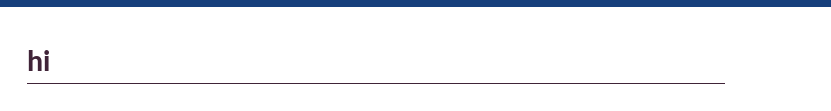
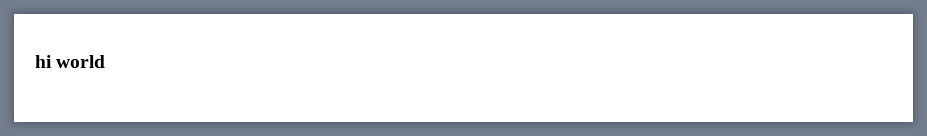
(50, 60) none -> [56,55,106,68] world

